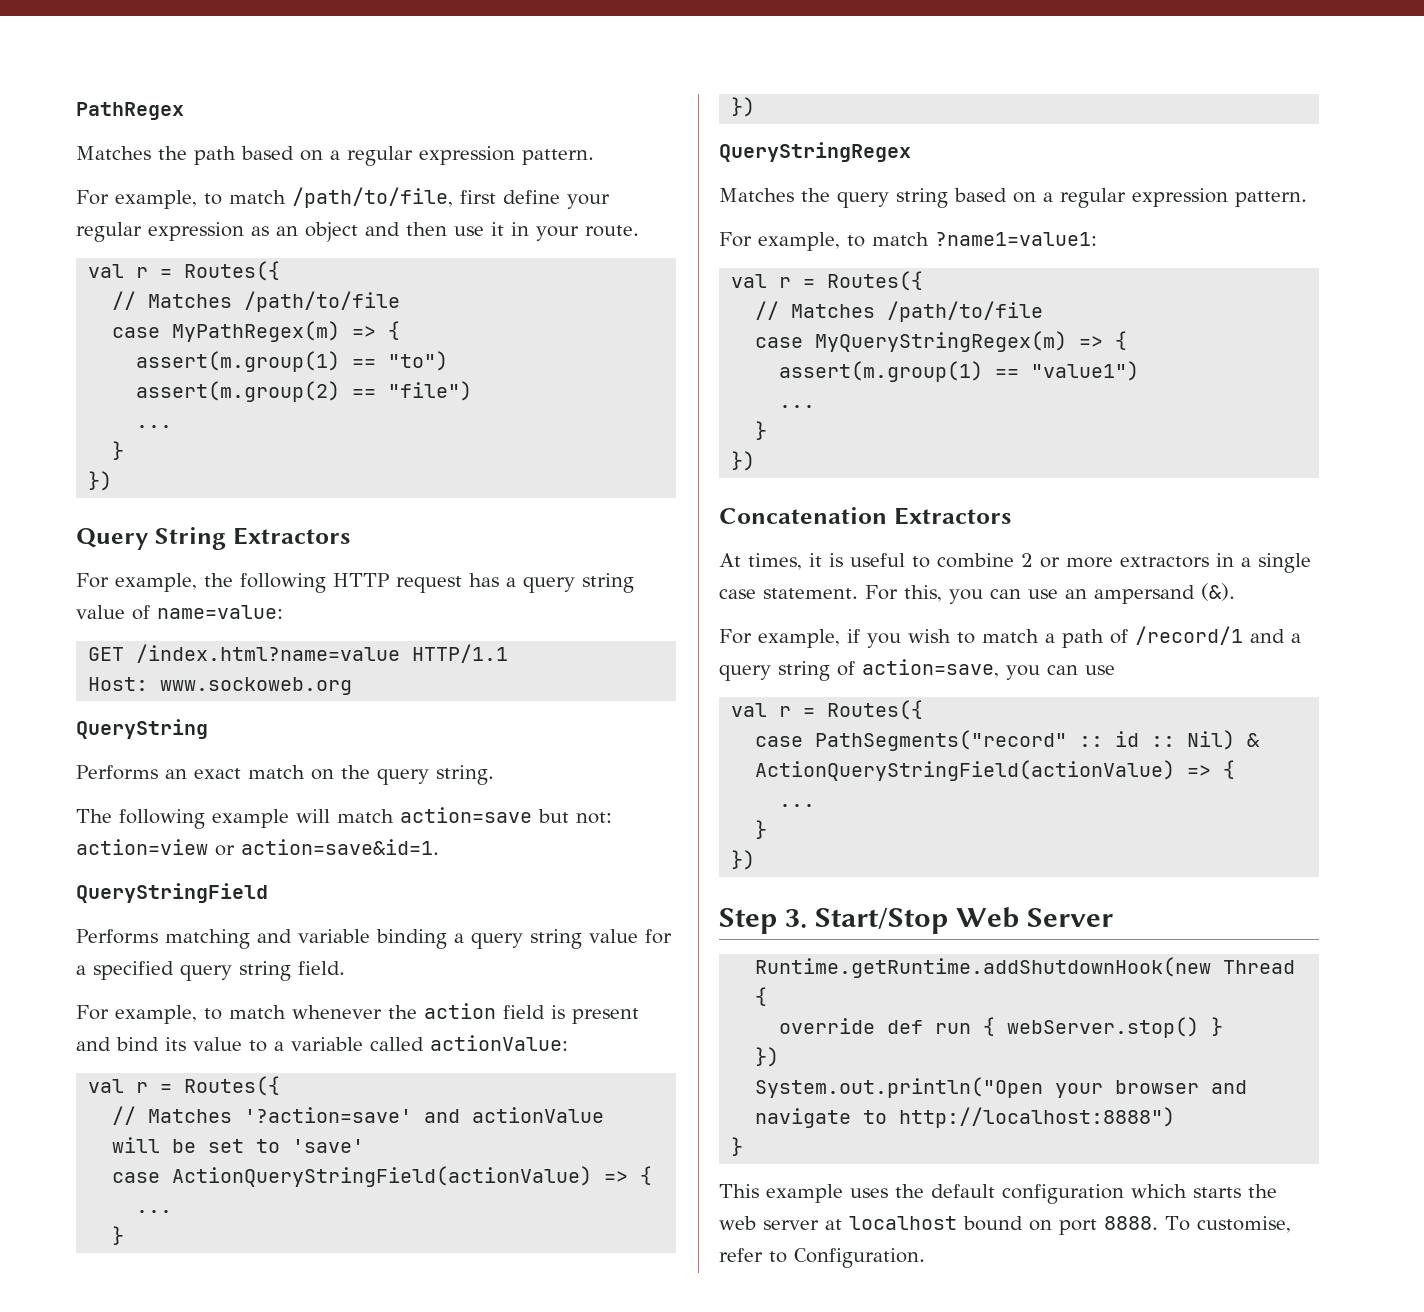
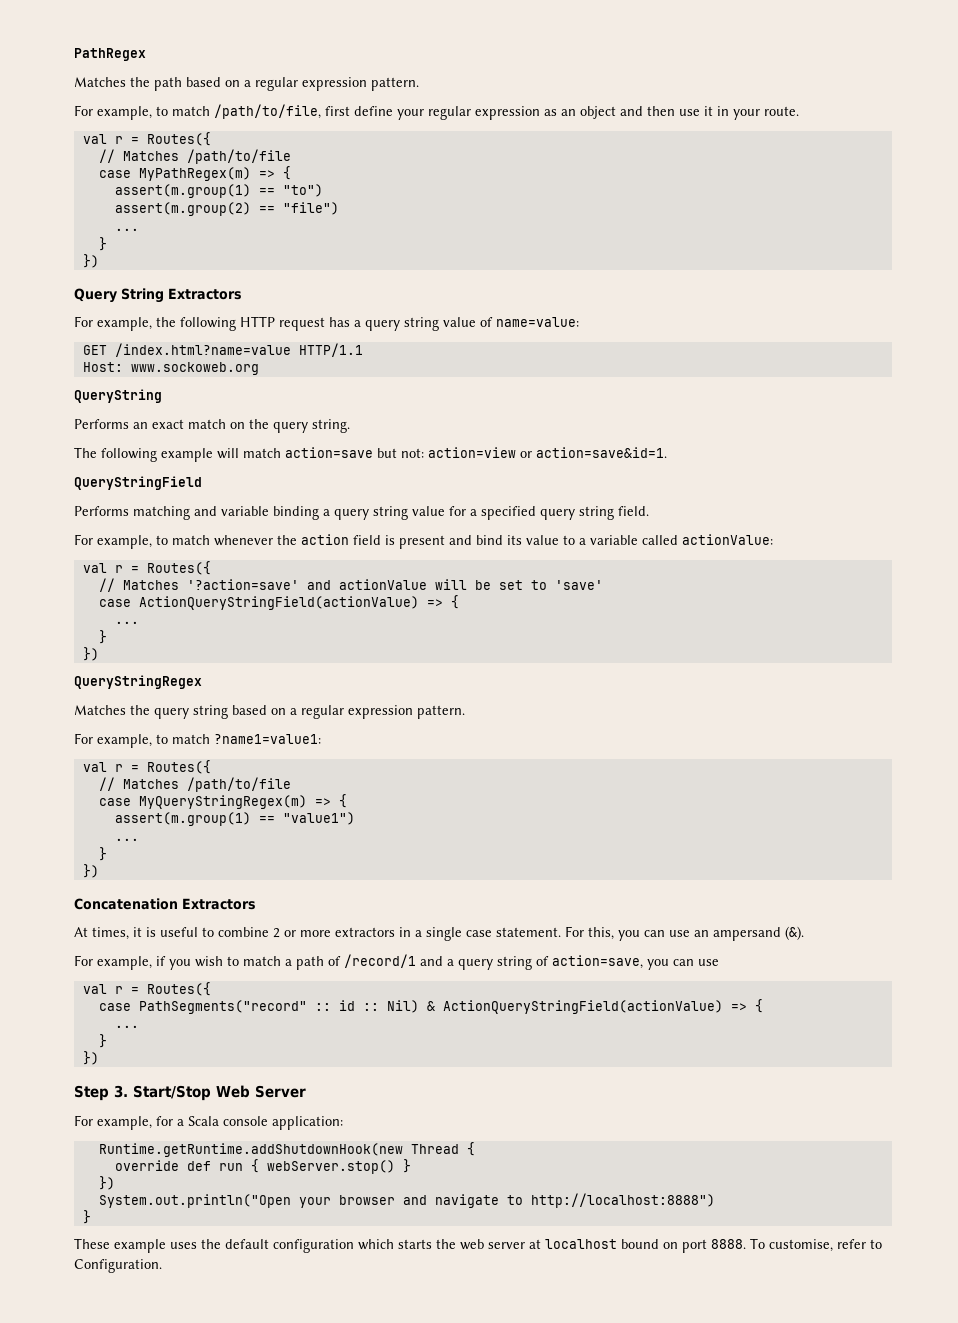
(1113, 917) none -> [74,1115,343,1130] // For example, for a Scala console application:
[719,1184,759,1198] This -> [74,1238,110,1249] These

